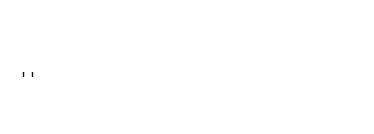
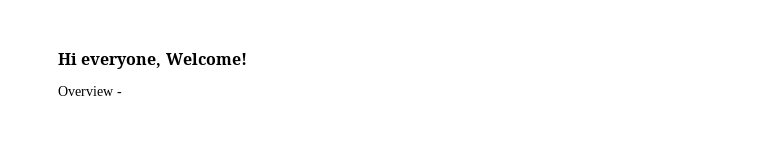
[19,72,37,84] '' -> [58,53,247,69] [58,86,122,96] Hi everyone, Welcome! // Overview -

